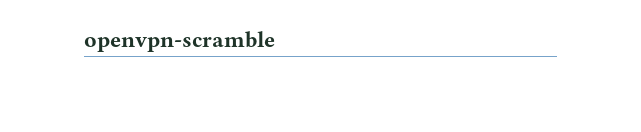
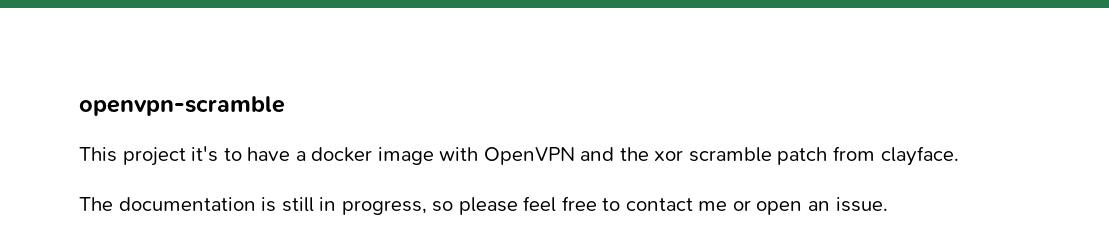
(275, 41) none -> [79,146,959,166] [79,196,888,215] // This project it's to have a docker image with OpenVPN and the xor scramble patch from clayface. // The documentation is still in progress, so please feel free to contact me or open an issue.

